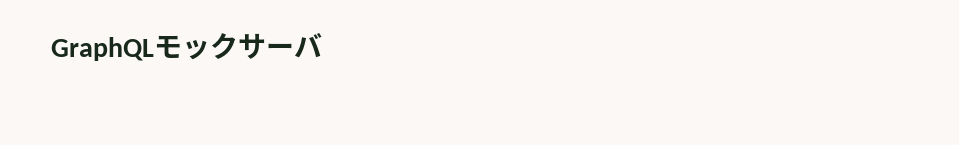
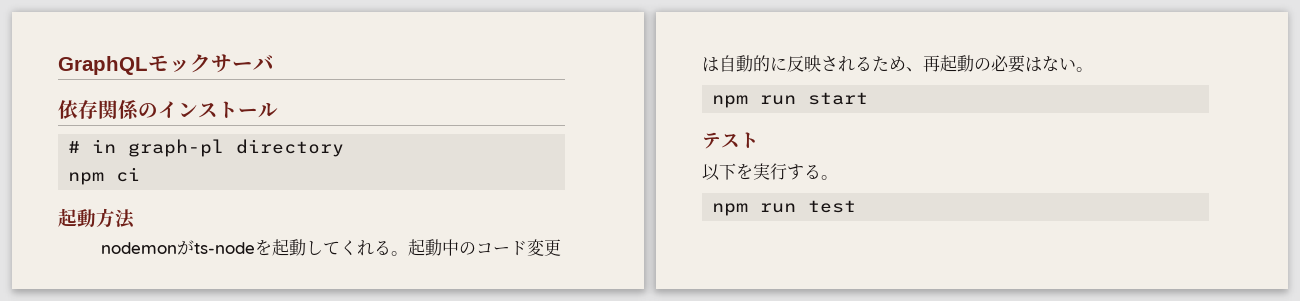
(322, 45) none -> [58,100,278,119] [68,139,345,157] [68,167,141,185] [58,208,135,229] [100,239,561,256] [702,55,1093,73] [712,92,869,108] [702,132,759,149] [702,163,838,181] [712,200,857,216] // 依存関係のインストール // # in graph-pl directory // npm ci // 起動方法 // nodemonがts-nodeを起動してくれる。起動中のコード変更は自動的に反映されるため、再起動の必要はない。 // npm run start // テスト // 以下を実行する。 // npm run test

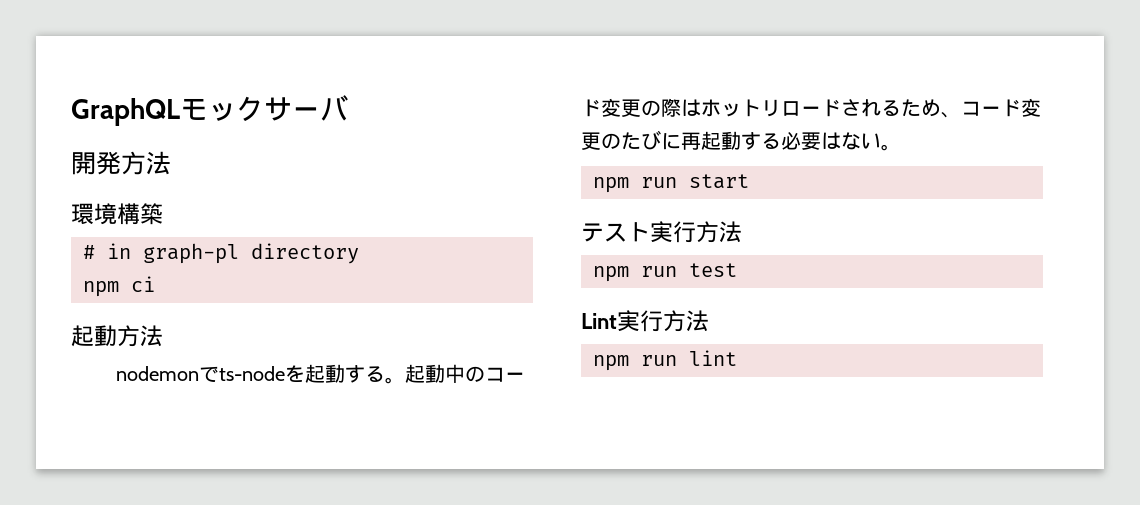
[58,100,278,119] 依存関係のインストール -> [71,151,171,175] [71,203,163,225] 開発方法 // 環境構築
[176,240,194,255] が -> [199,366,220,383] で
[305,240,374,256] してくれ -> [345,365,366,383] す
[702,55,991,72] は自動的に反映されるため、再起動の -> [641,98,1041,118] [581,130,781,150] の際はホットリロードされるため、コード変更のたびに再起動する
[702,163,838,181] // 以下を実行する。 -> [650,221,742,243] 実行方法
(857, 206) none -> [581,310,709,332] [593,350,737,371] // Lint実行方法 // npm run lint

